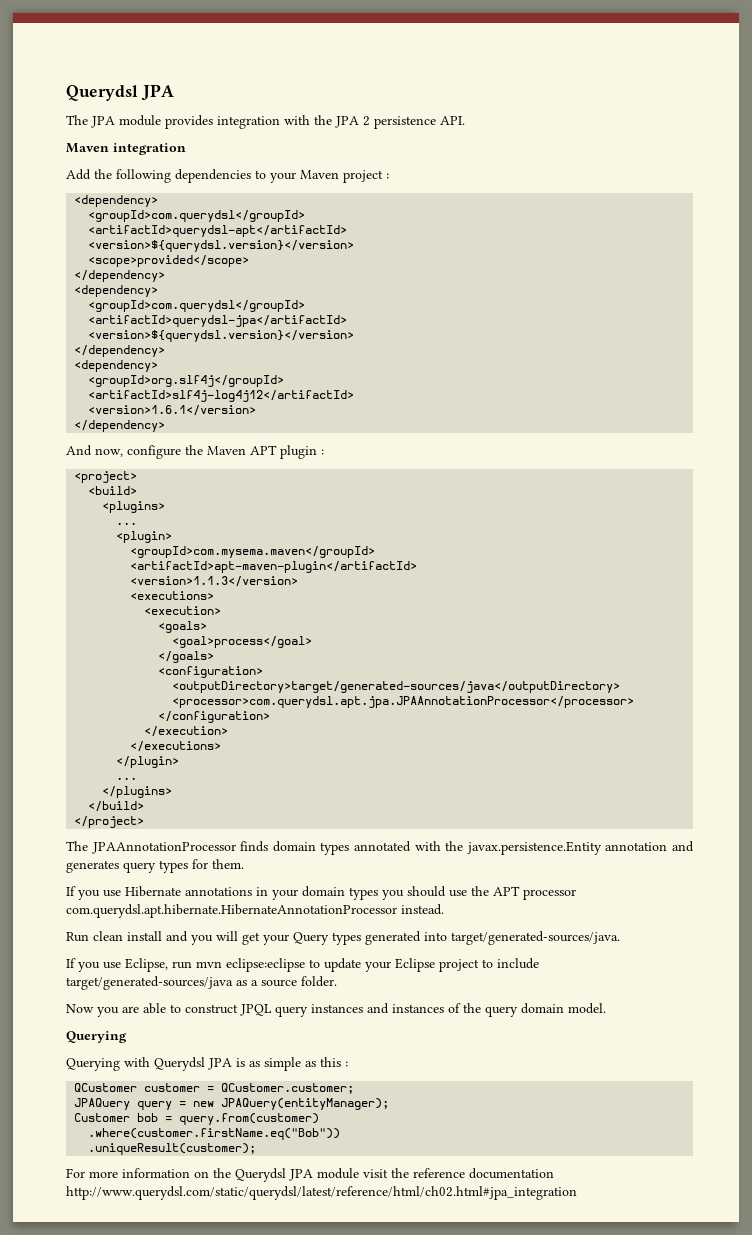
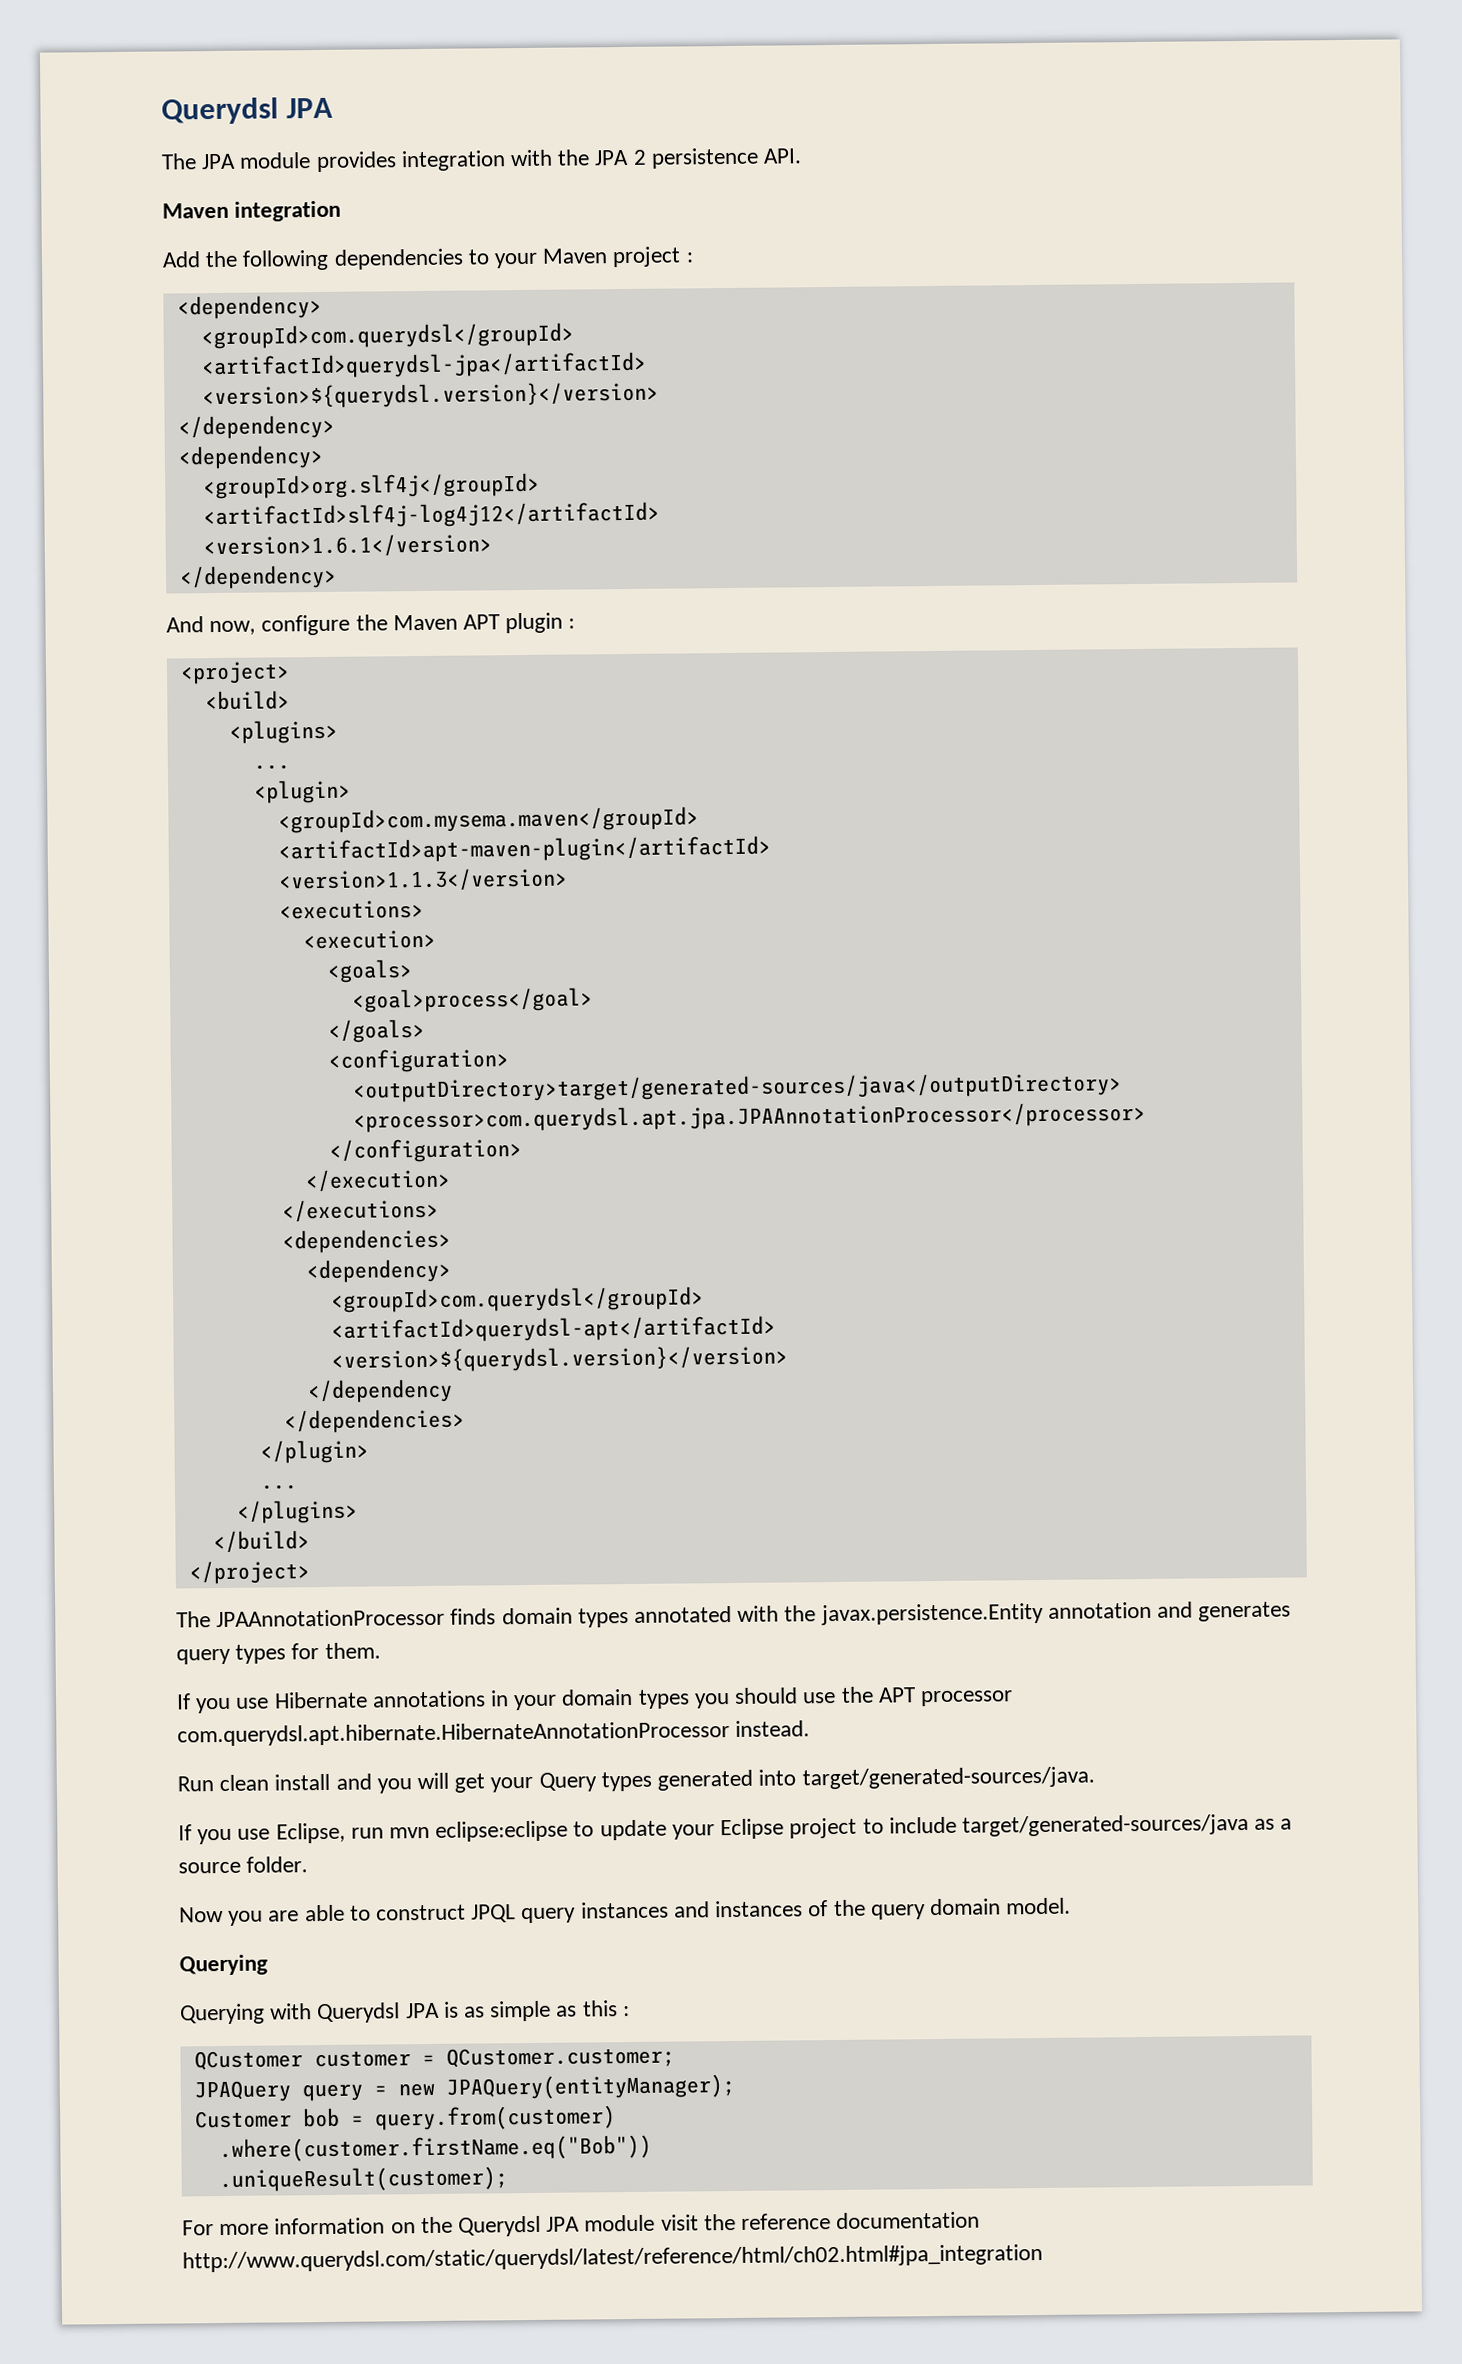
[88,225,348,237] [88,240,355,252] [88,255,250,267] [74,270,166,282] [74,285,159,297] [88,300,306,312] // <artifactId>querydsl-apt</artifactId> // <version>${querydsl.version}</version> // <scope>provided</scope> // </dependency> // <dependency> // <groupId>com.querydsl</groupId> -> (574, 336) none
(222, 746) none -> [281,1228,451,1254] [305,1258,451,1284] [330,1286,704,1313] [330,1315,776,1343] [330,1345,788,1373] [306,1378,453,1404] [283,1408,465,1434] // <dependencies> // <dependency> // <groupId>com.querydsl</groupId> // <artifactId>querydsl-apt</artifactId> // <version>${querydsl.version}</version> // </dependency // </dependencies>

